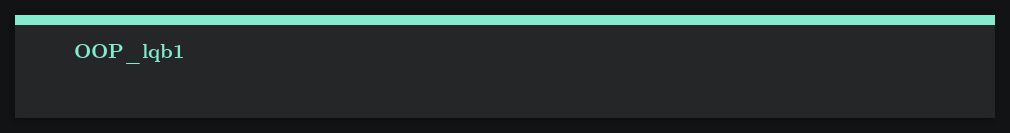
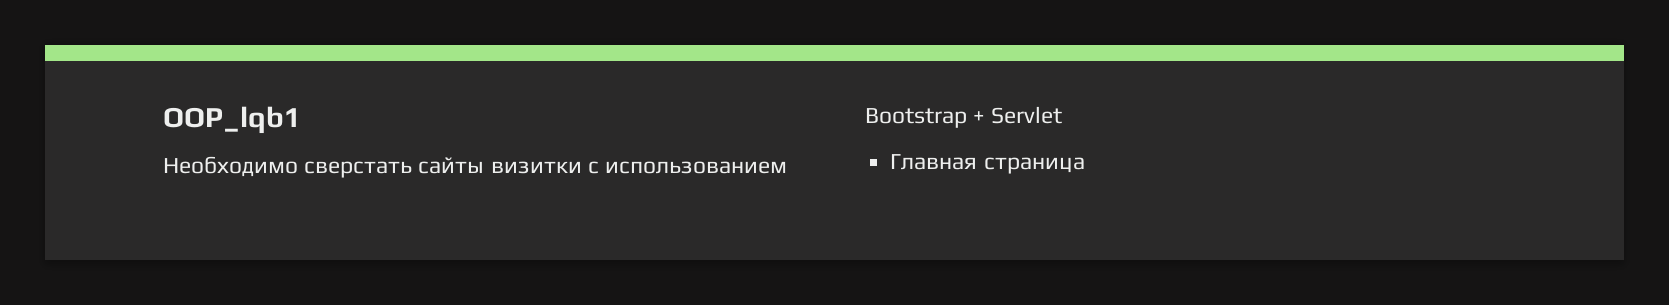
(185, 54) none -> [163,156,788,178] [865,106,1063,128] [890,154,1085,174] // Необходимо сверстать сайты визитки с использованием Bootstrap + Servlet // Главная страница

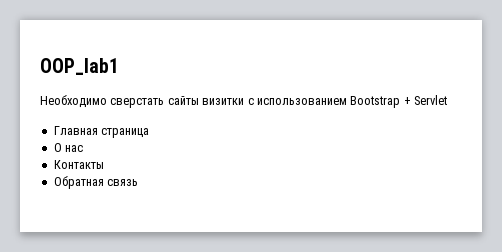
[163,106,301,134] OOP_lqb1 -> [40,58,119,75] OOP_lab1
(1085, 165) none -> [53,143,84,152] [53,160,104,169] [53,176,139,189] // О нас // Контакты // Обратная связь

